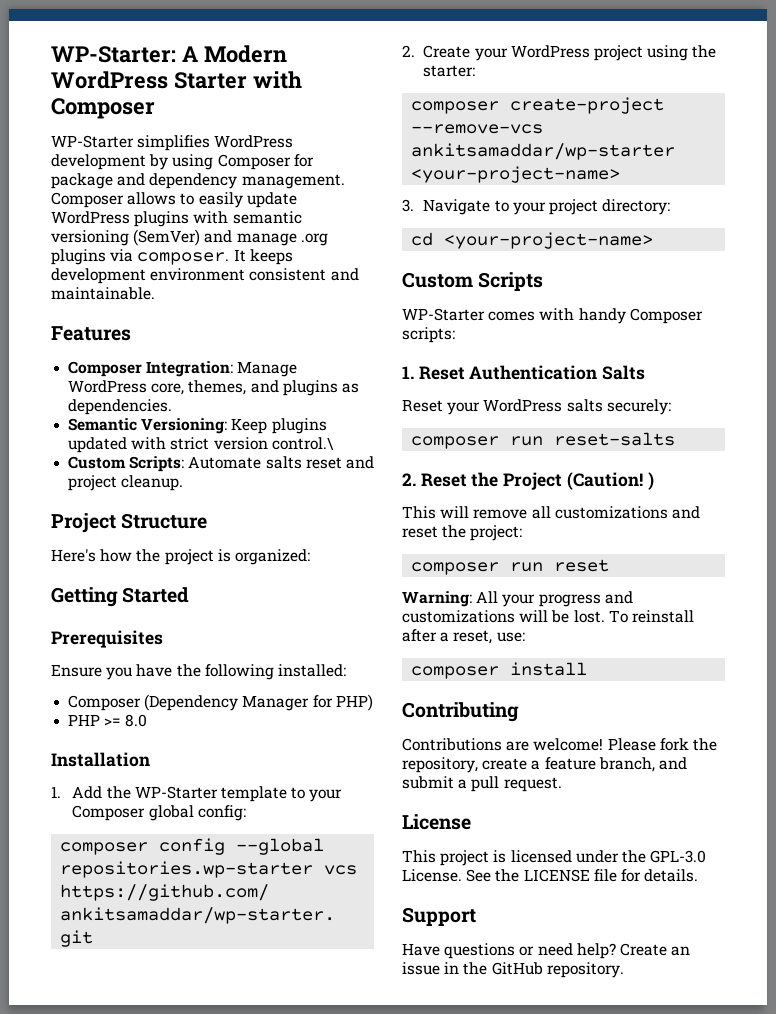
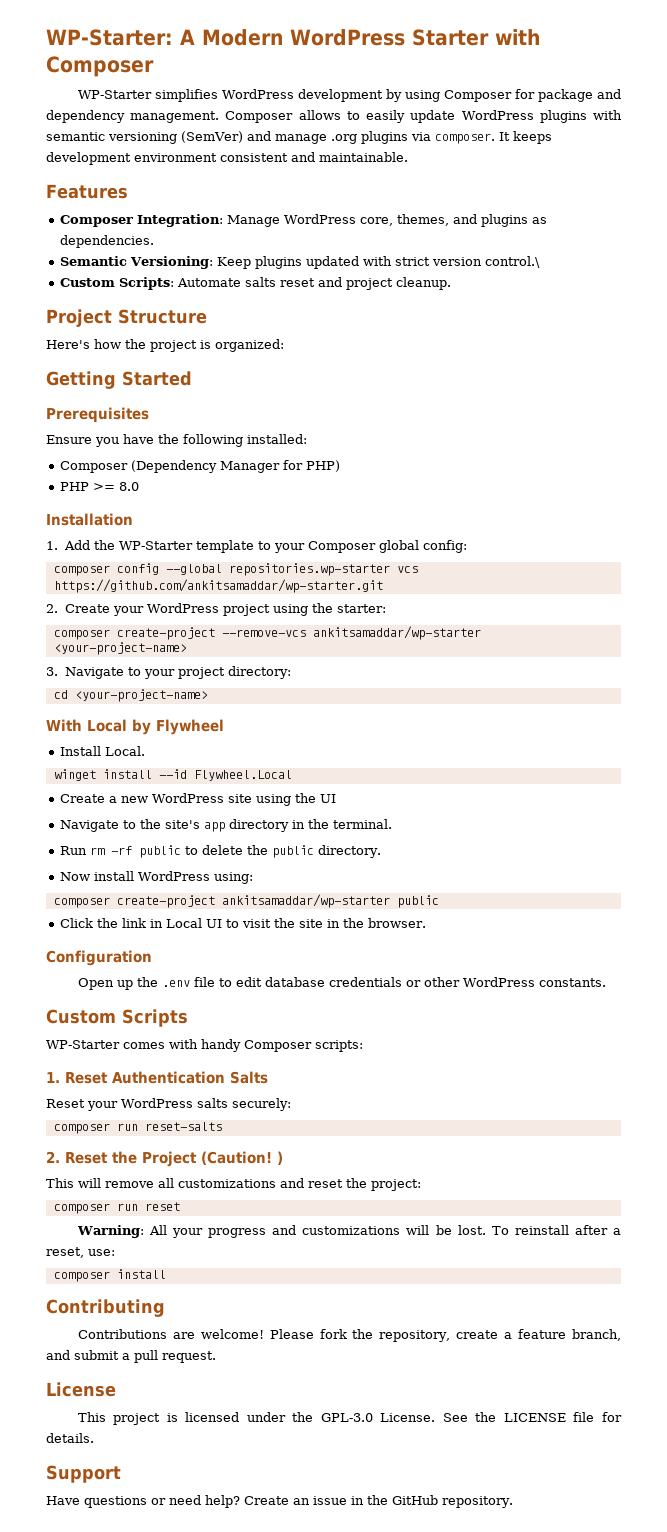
(654, 240) none -> [46,719,224,735] [60,746,146,756] [53,769,292,781] [60,793,337,806] [60,819,393,832] [60,845,382,858] [60,871,254,884] [53,894,439,908] [60,918,427,928] [46,950,152,966] [77,977,606,990] // With Local by Flywheel // Install Local. // winget install --id Flywheel.Local // Create a new WordPress site using the UI // Navigate to the site's app directory in the terminal. // Run rm -rf public to delete the public directory. // Now install WordPress using: // composer create-project ankitsamaddar/wp-starter public // Click the link in Local UI to visit the site in the browser. // Configuration // Open up the .env file to edit database credentials or other WordPress constants.

